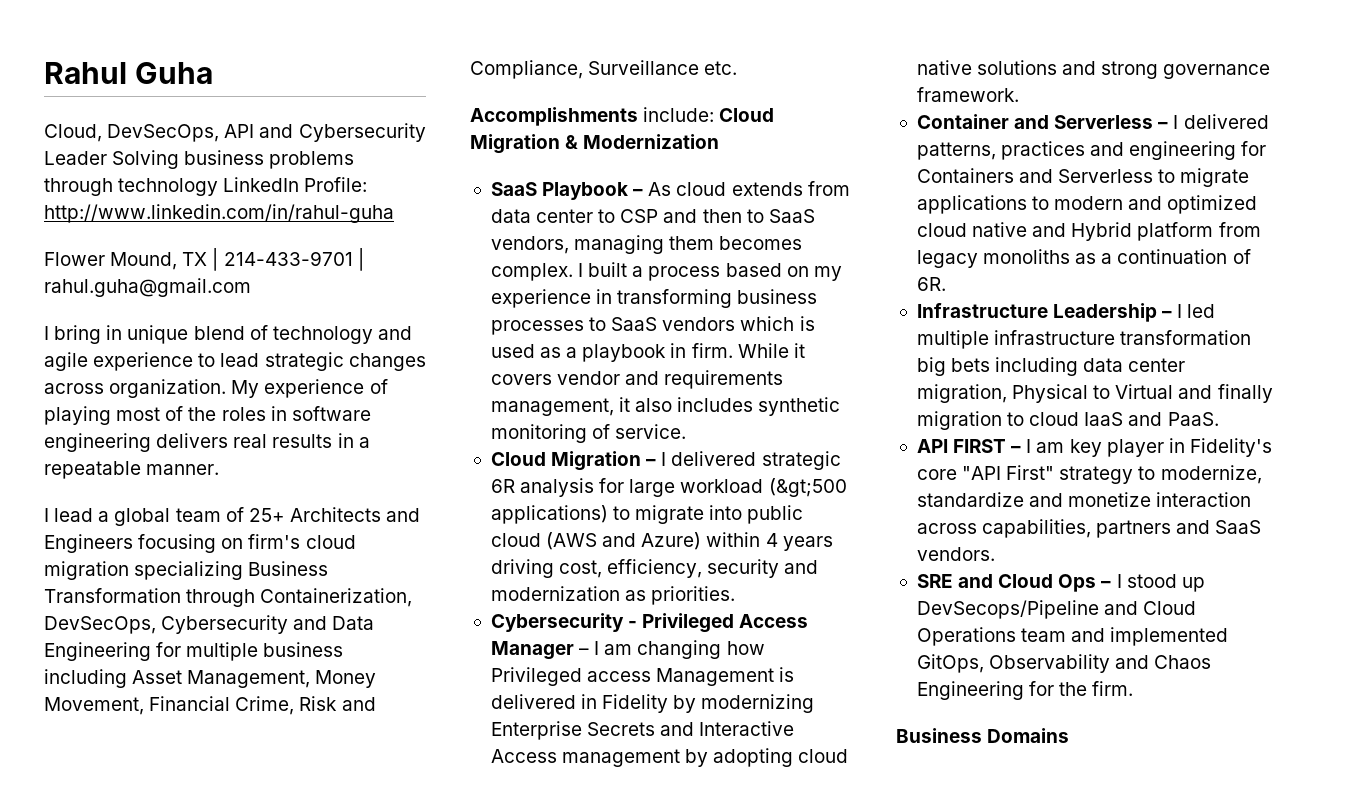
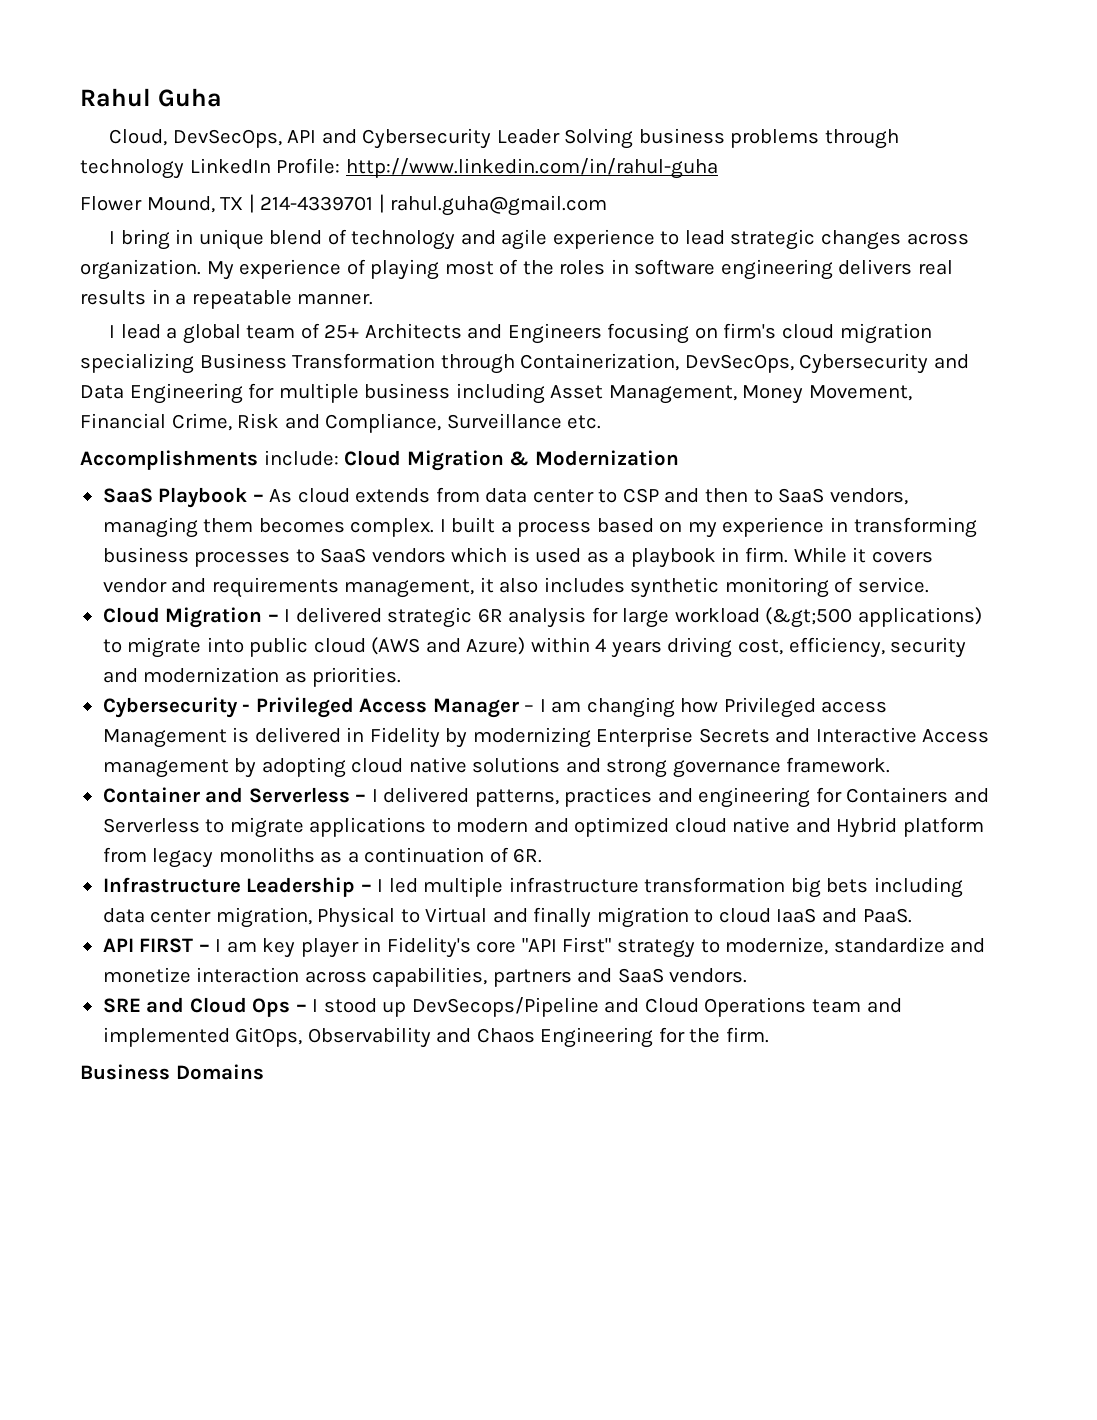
[223,251,353,266] 214-433-9701 -> [260,196,374,211] 214-4339701

